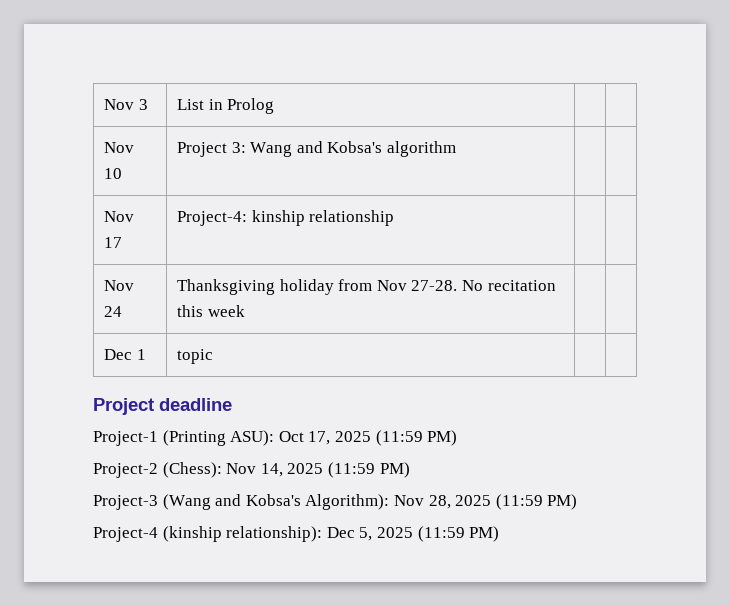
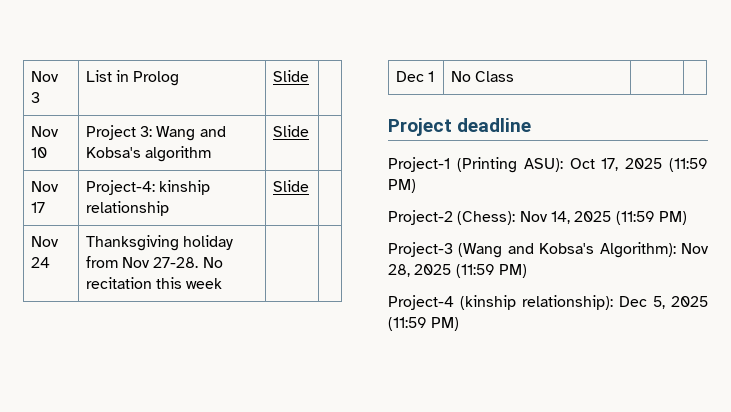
(275, 106) none -> [272,70,309,82] Slide
(457, 149) none -> [272,125,309,137] Slide
(395, 218) none -> [272,180,309,192] Slide
[177,349,214,364] topic -> [450,71,515,82] No Class

